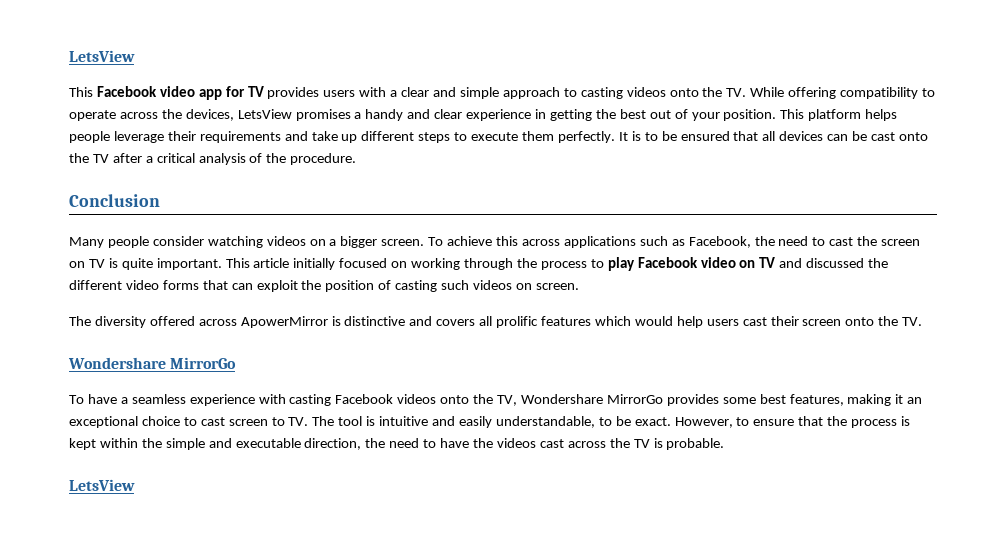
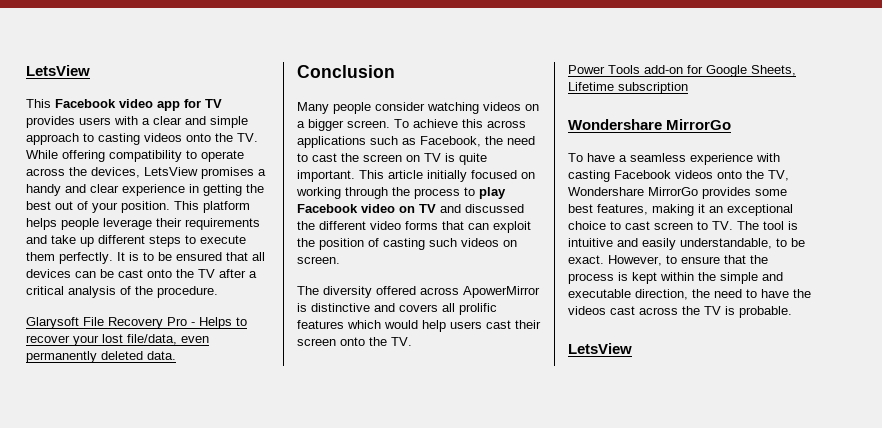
(357, 159) none -> [26,317,247,329] [26,334,209,346] [26,351,176,363] // Glarysoft File Recovery Pro - Helps to recover your lost file/data, even permanently deleted data.
(923, 321) none -> [568,65,796,77] [568,82,688,94] // Power Tools add-on for Google Sheets, Lifetime subscription

